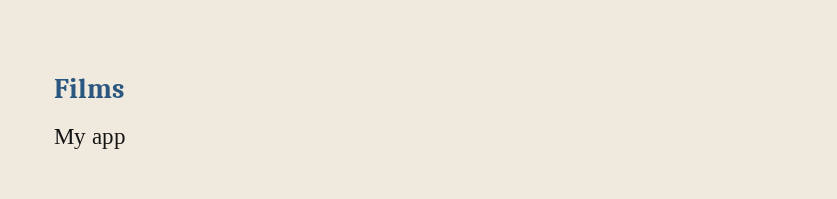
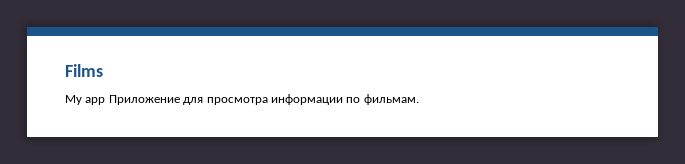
(127, 141) none -> [108,94,419,105] Приложение для просмотра информации по фильмам.

